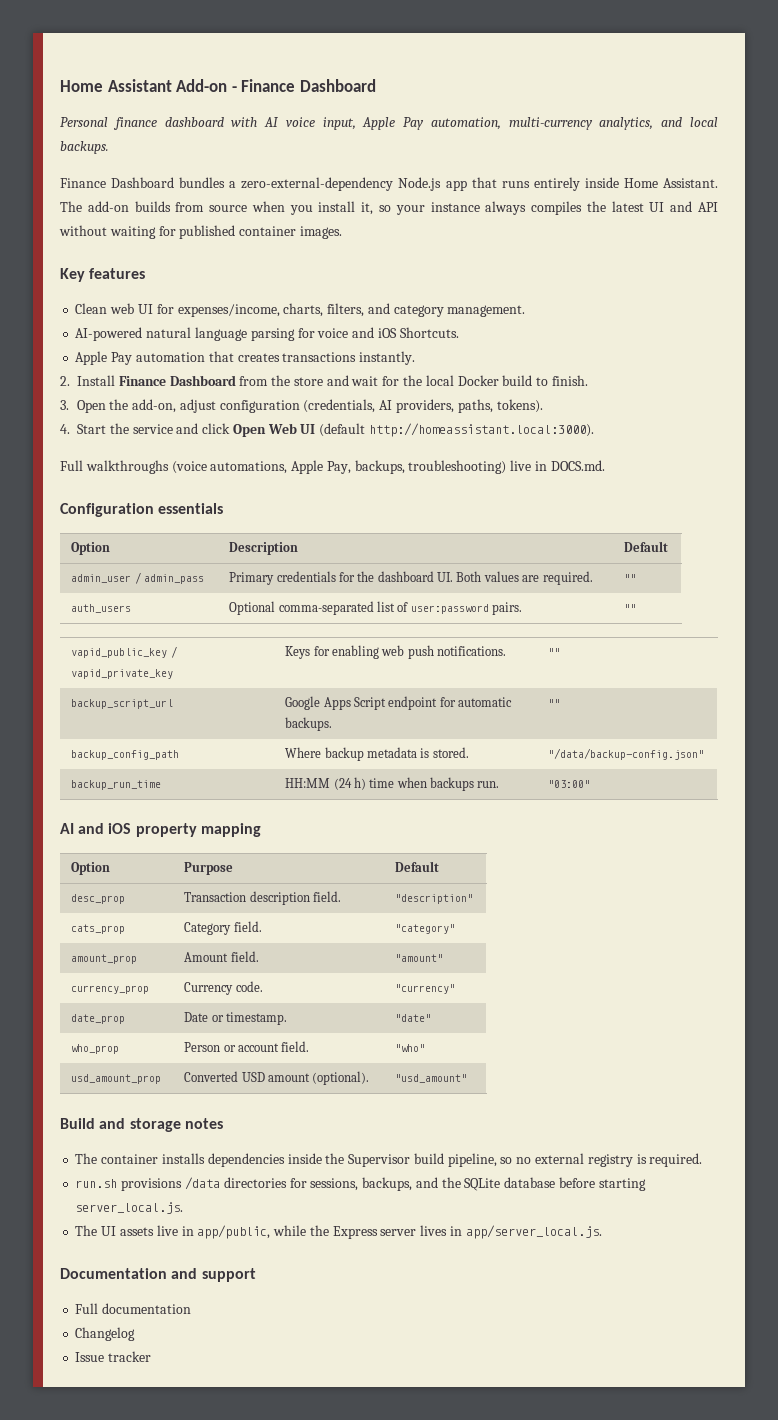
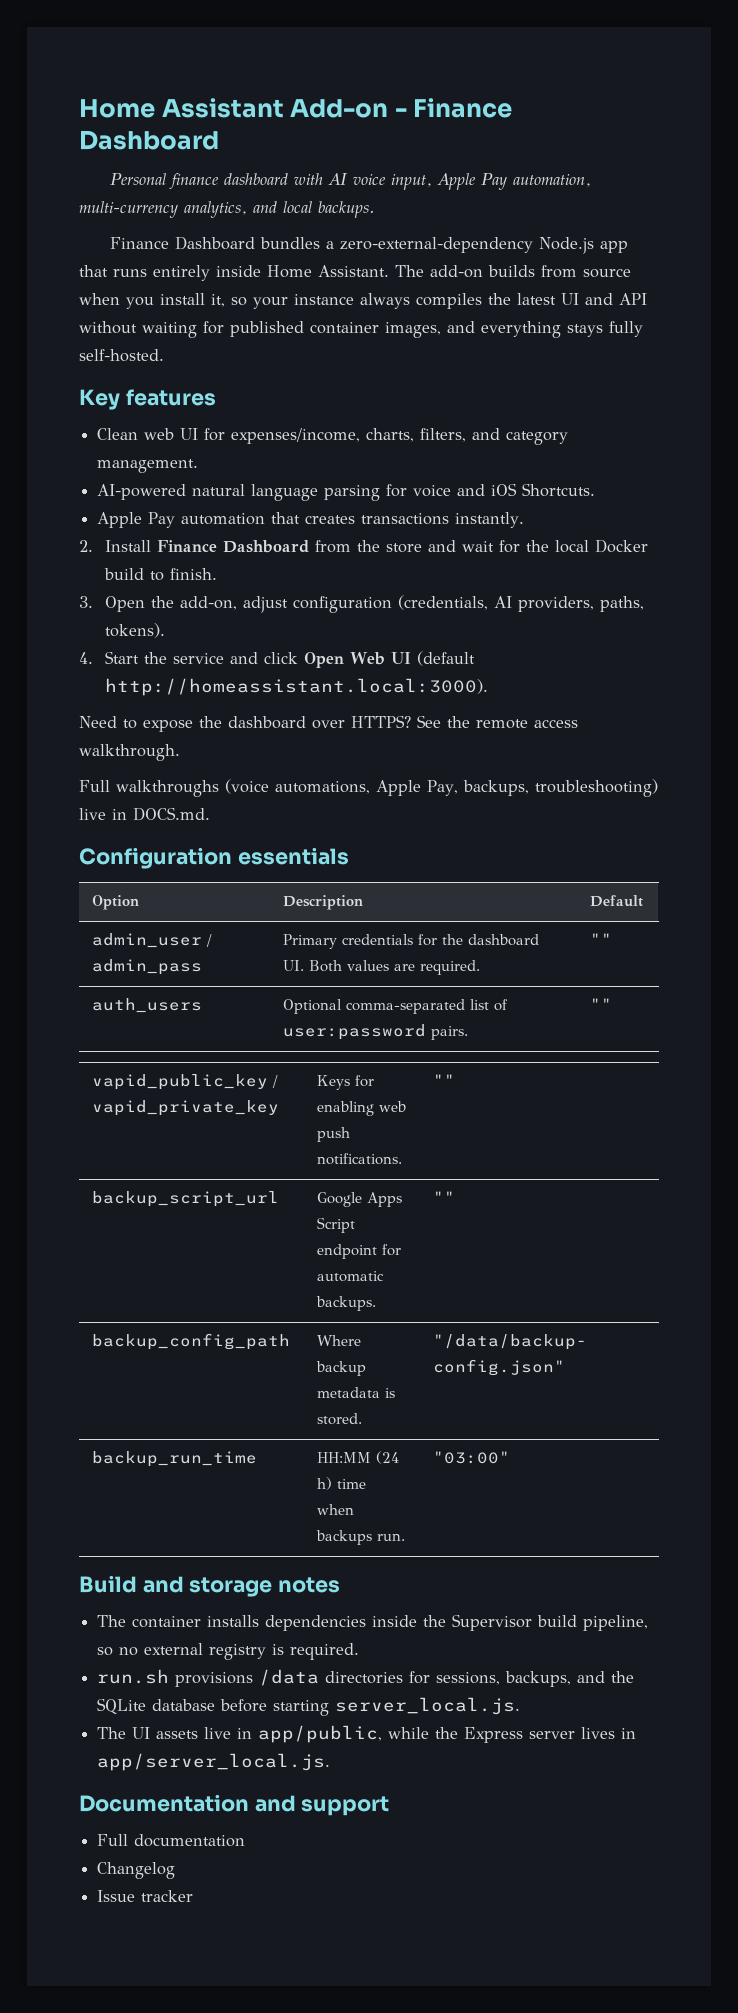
[299,226,342,239] images. -> [385,321,643,338] [79,349,164,362] images, and everything stays fully self-hosted.
(595, 430) none -> [79,715,578,732] [79,744,180,761] // Need to expose the dashboard over HTTPS? See the remote access walkthrough.
[60,823,261,837] [71,862,111,875] [184,862,234,875] [395,861,440,872] [71,894,126,904] [184,891,341,905] [395,894,474,904] [71,924,126,934] [184,921,262,935] [395,924,456,934] [71,954,138,964] [184,951,259,962] [395,954,444,962] [71,985,150,994] [184,981,263,995] [395,984,456,994] [71,1014,126,1024] [184,1012,287,1025] [395,1014,432,1022] [71,1044,120,1054] [184,1041,310,1052] [395,1044,426,1052] [71,1074,162,1084] [184,1071,370,1085] [395,1074,468,1083] // AI and iOS property mapping // Option | Purpose | Default // desc_prop | Transaction description field. | "description" // cats_prop | Category field. | "category" // amount_prop | Amount field. | "amount" // currency_prop | Currency code. | "currency" // date_prop | Date or timestamp. | "date" // who_prop | Person or account field. | "who" // usd_amount_prop | Converted USD amount (optional). | "usd_amount" -> (511, 1457) none

